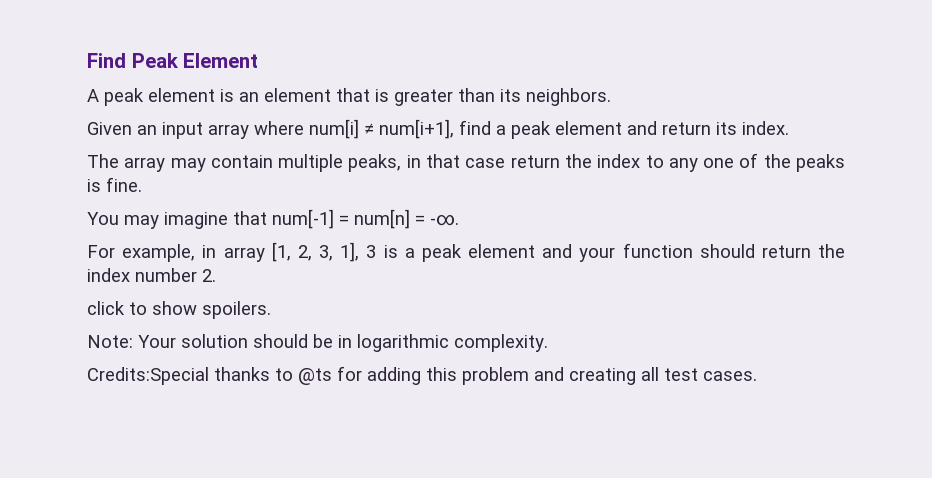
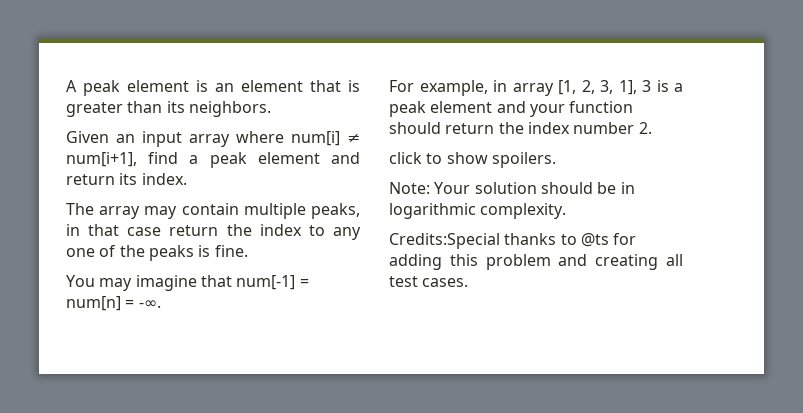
[87,53,259,68] Find Peak Element // -> (66, 86) none

